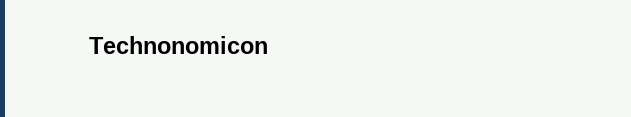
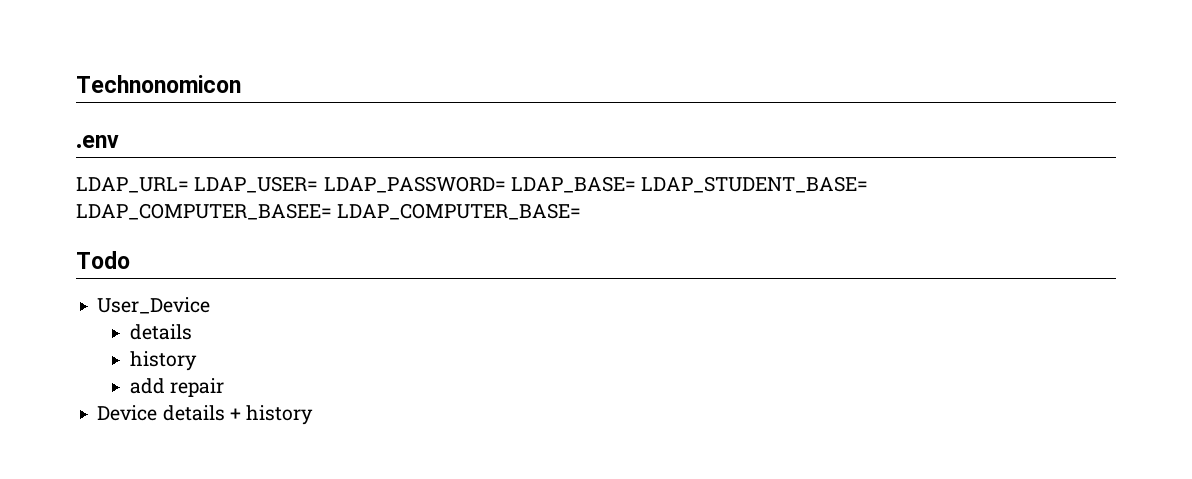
(268, 45) none -> [76,135,119,148] [76,176,869,193] [76,203,582,220] [76,251,130,269] [97,297,211,314] [129,324,192,340] [129,351,197,371] [129,378,224,397] [97,405,314,425] // .env // LDAP_URL= LDAP_USER= LDAP_PASSWORD= LDAP_BASE= LDAP_STUDENT_BASE= LDAP_COMPUTER_BASEE= LDAP_COMPUTER_BASE= // Todo // User_Device // details // history // add repair // Device details + history

